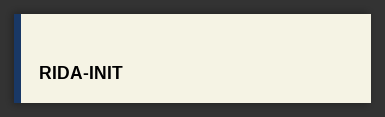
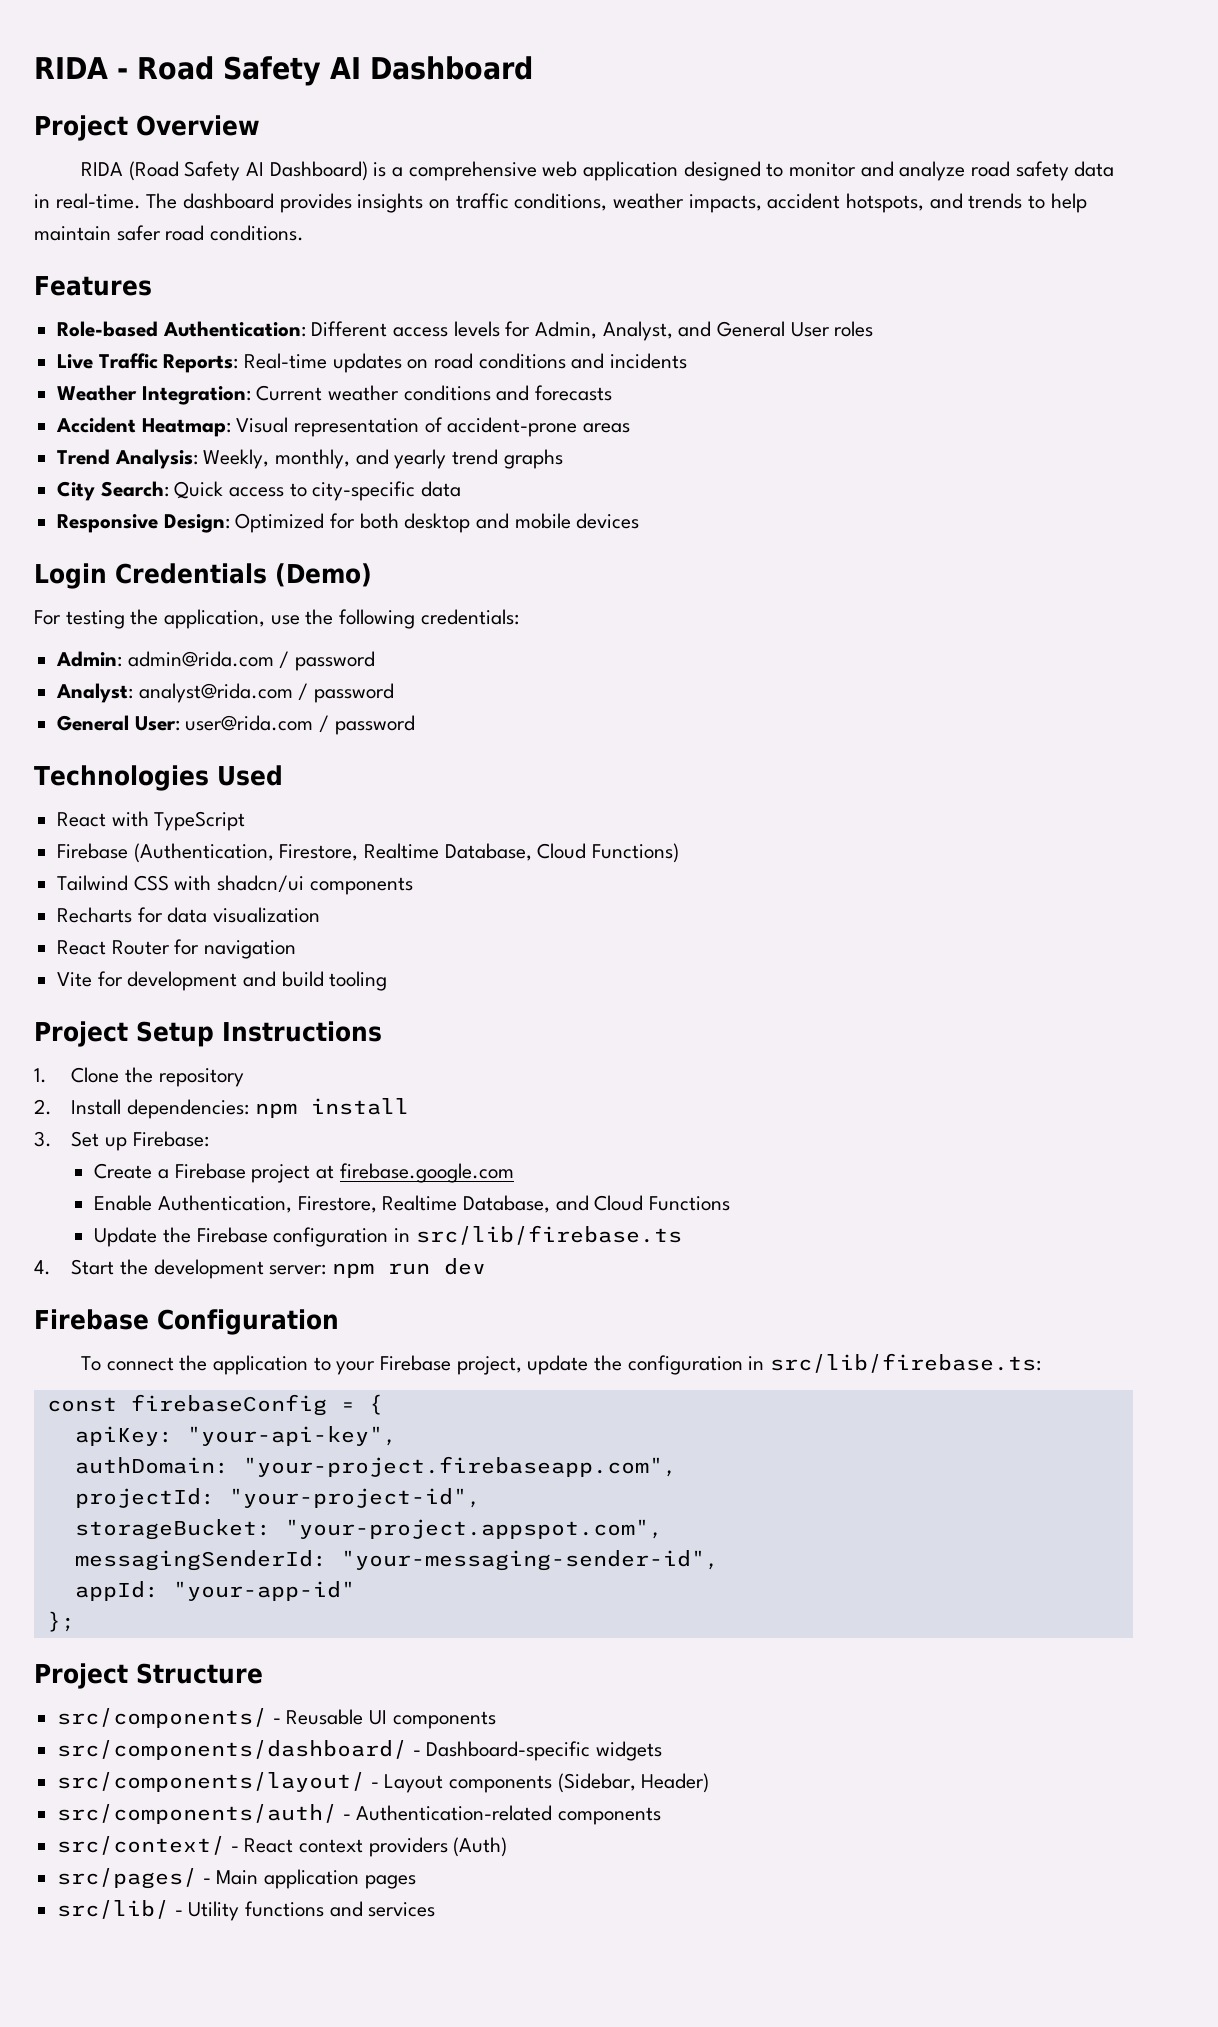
[39,66,123,79] RIDA-INIT -> [34,56,533,86] [34,115,260,141] [80,161,1115,181] [34,193,1087,213] [34,225,305,241] [34,276,152,296] [57,321,874,341] [57,353,688,373] [57,385,613,405] [56,417,631,437] [57,449,563,469] [57,481,462,501] [57,513,640,533] [34,563,372,589] [34,609,519,629] [56,651,376,671] [56,683,395,703] [57,715,415,735] [34,765,283,791] [57,811,246,831] [57,843,680,863] [57,875,413,895] [57,907,321,923] [57,939,297,959] [57,971,388,991] [34,1021,382,1047] [34,1067,244,1087] [34,1098,409,1119] [34,1131,209,1151] [94,1163,514,1183] [94,1195,731,1213] [94,1225,682,1247] [34,1258,486,1279] [34,1309,339,1335] [80,1353,1041,1375] [46,1394,383,1416] [74,1426,397,1446] [74,1456,677,1477] [74,1488,481,1508] [74,1519,663,1540] [74,1550,719,1571] [74,1581,355,1601] [46,1611,75,1632] [34,1663,263,1689] [57,1708,496,1729] [57,1740,663,1761] [57,1772,710,1793] [57,1804,662,1825] [57,1836,508,1857] [57,1868,416,1889] [57,1900,436,1921] RIDA - Road Safety AI Dashboard // Project Overview // RIDA (Road Safety AI Dashboard) is a comprehensive web application designed to monitor and analyze road safety data in real-time. The dashboard provides insights on traffic conditions, weather impacts, accident hotspots, and trends to help maintain safer road conditions. // Features // Role-based Authentication: Different access levels for Admin, Analyst, and General User roles // Live Traffic Reports: Real-time updates on road conditions and incidents // Weather Integration: Current weather conditions and forecasts // Accident Heatmap: Visual representation of accident-prone areas // Trend Analysis: Weekly, monthly, and yearly trend graphs // City Search: Quick access to city-specific data // Responsive Design: Optimized for both desktop and mobile devices // Login Credentials (Demo) // For testing the application, use the following credentials: // Admin: admin@rida.com / password // Analyst: analyst@rida.com / password // General User: user@rida.com / password // Technologies Used // React with TypeScript // Firebase (Authentication, Firestore, Realtime Database, Cloud Functions) // Tailwind CSS with shadcn/ui components // Recharts for data visualization // React Router for navigation // Vite for development and build tooling // Project Setup Instructions // 1. Clone the repository // 2. Install dependencies: npm install // 3. Set up Firebase: // Create a Firebase project at firebase.google.com // Enable Authentication, Firestore, Realtime Database, and Cloud Functions // Update the Firebase configuration in src/lib/firebase.ts // 4. Start the development server: npm run dev // Firebase Configuration // To connect the application to your Firebase project, update the configuration in src/lib/firebase.ts: // const firebaseConfig = { // apiKey: "your-api-key", // authDomain: "your-project.firebaseapp.com", // projectId: "your-project-id", // storageBucket: "your-project.appspot.com", // messagingSenderId: "your-messaging-sender-id", // appId: "your-app-id" // }; // Project Structure // src/components/ - Reusable UI components // src/components/dashboard/ - Dashboard-specific widgets // src/components/layout/ - Layout components (Sidebar, Header) // src/components/auth/ - Authentication-related components // src/context/ - React context providers (Auth) // src/pages/ - Main application pages // src/lib/ - Utility functions and services

